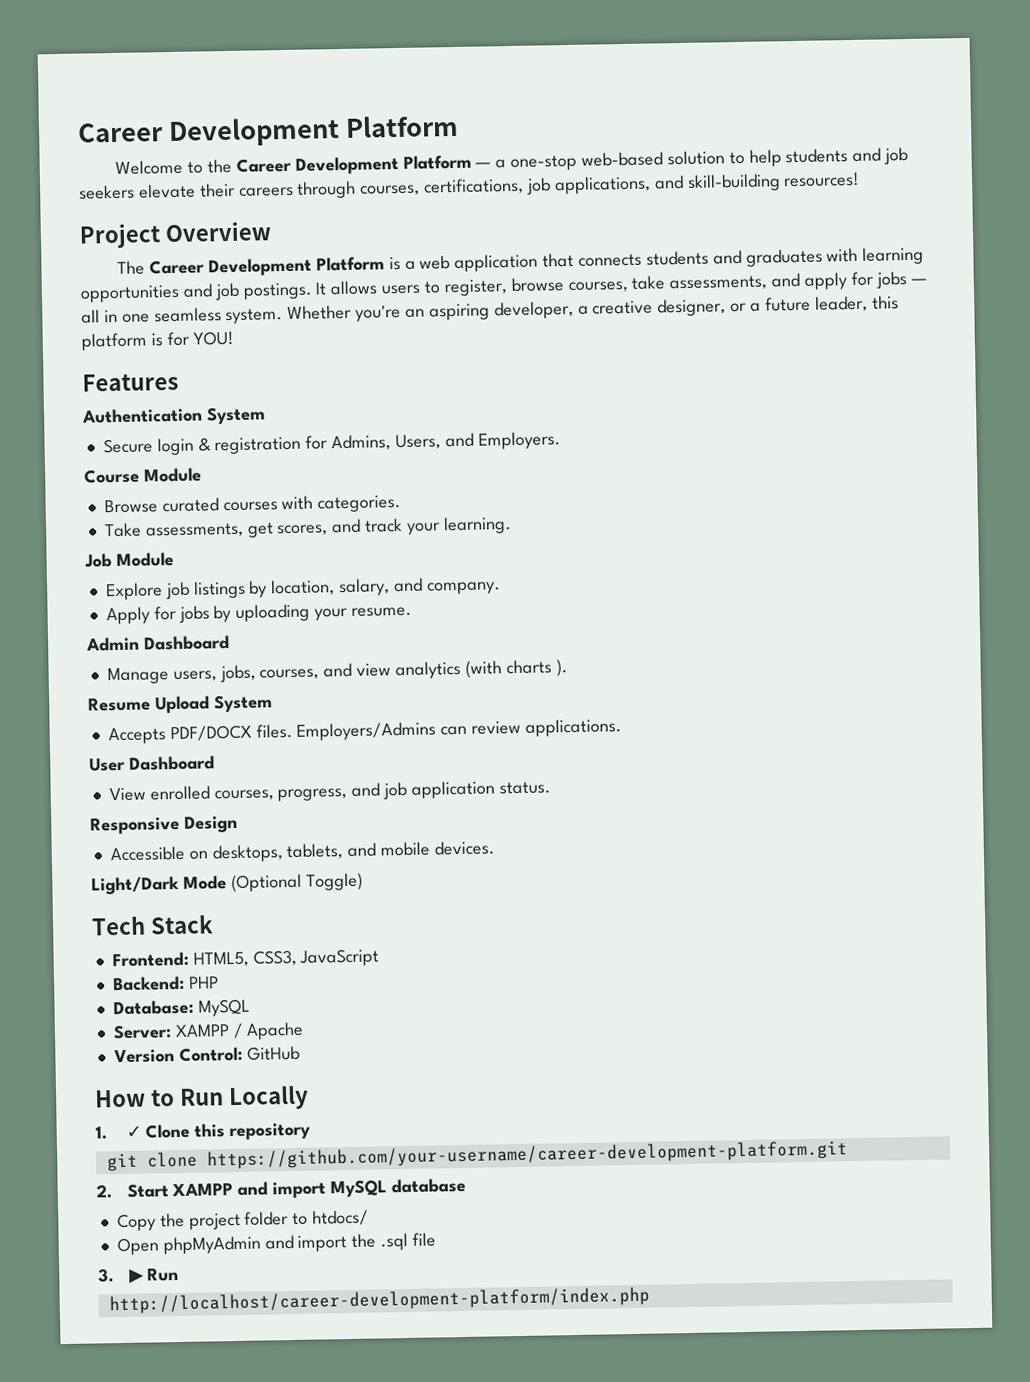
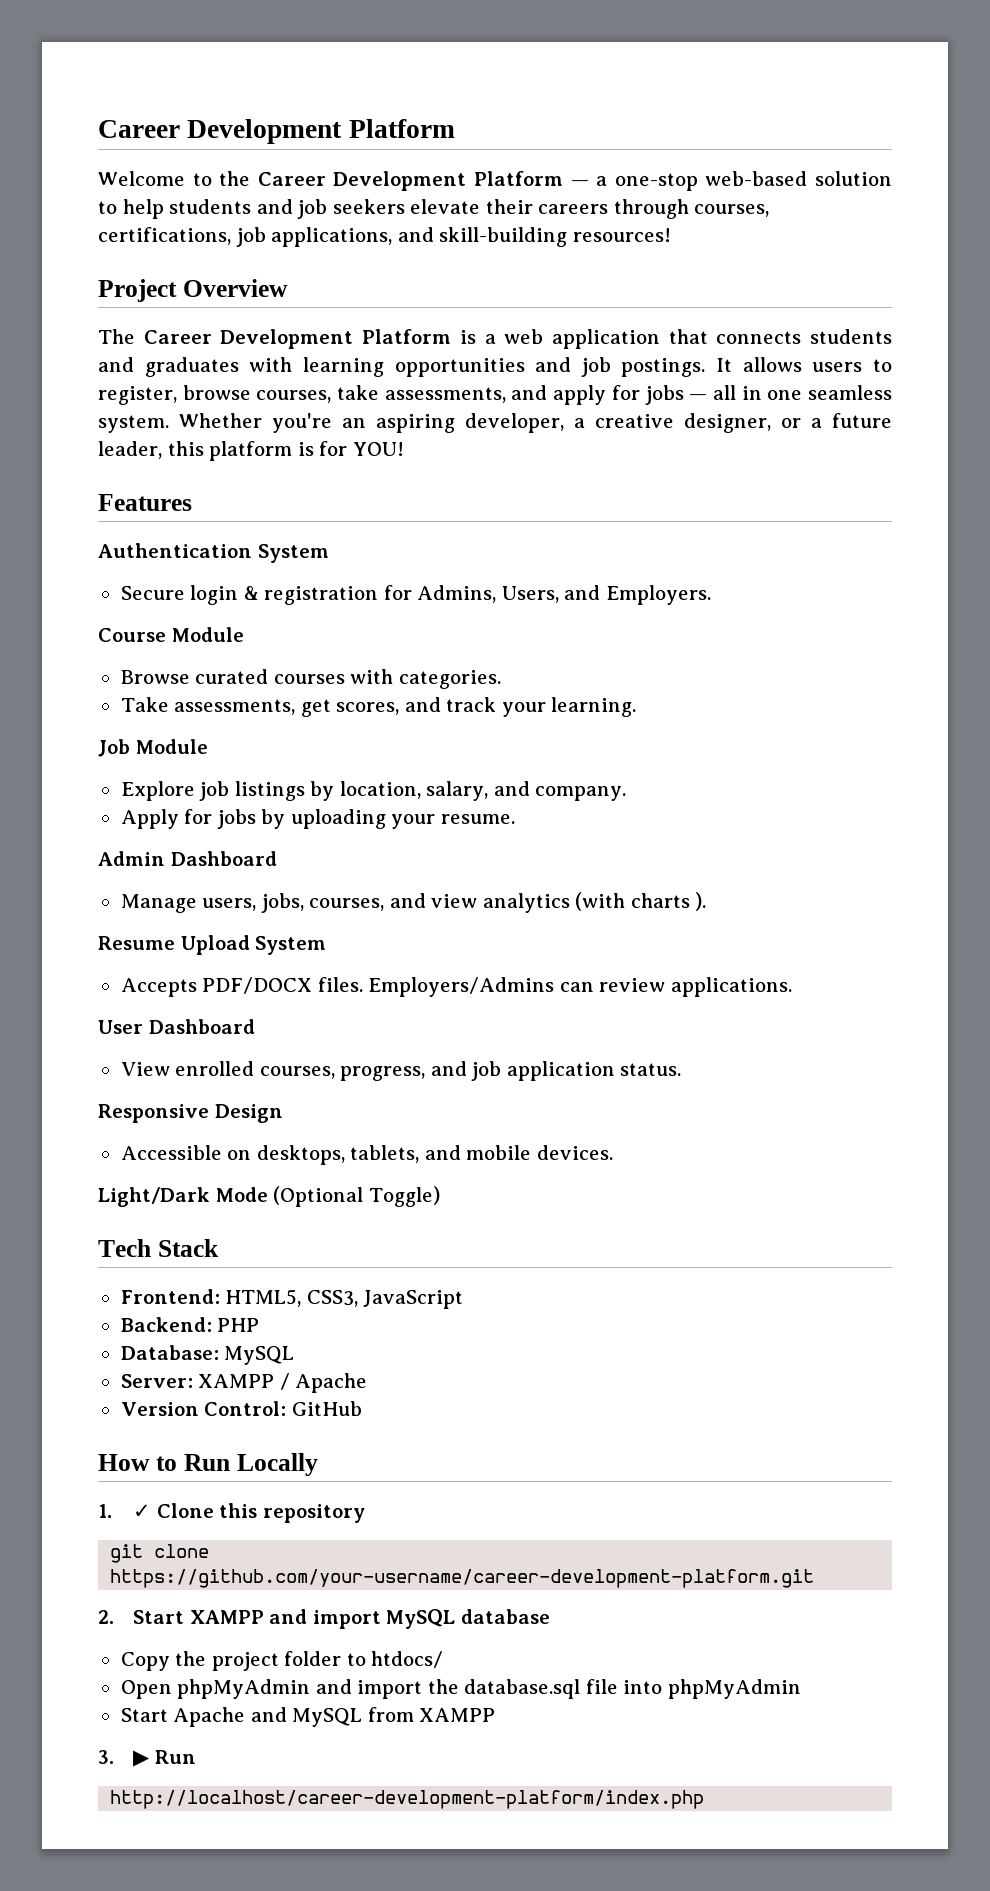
[380,1232,409,1251] .sql -> [464,1679,581,1699] database.sql
(436, 1239) none -> [623,1679,801,1699] [120,1707,496,1727] into phpMyAdmin // Start Apache and MySQL from XAMPP

